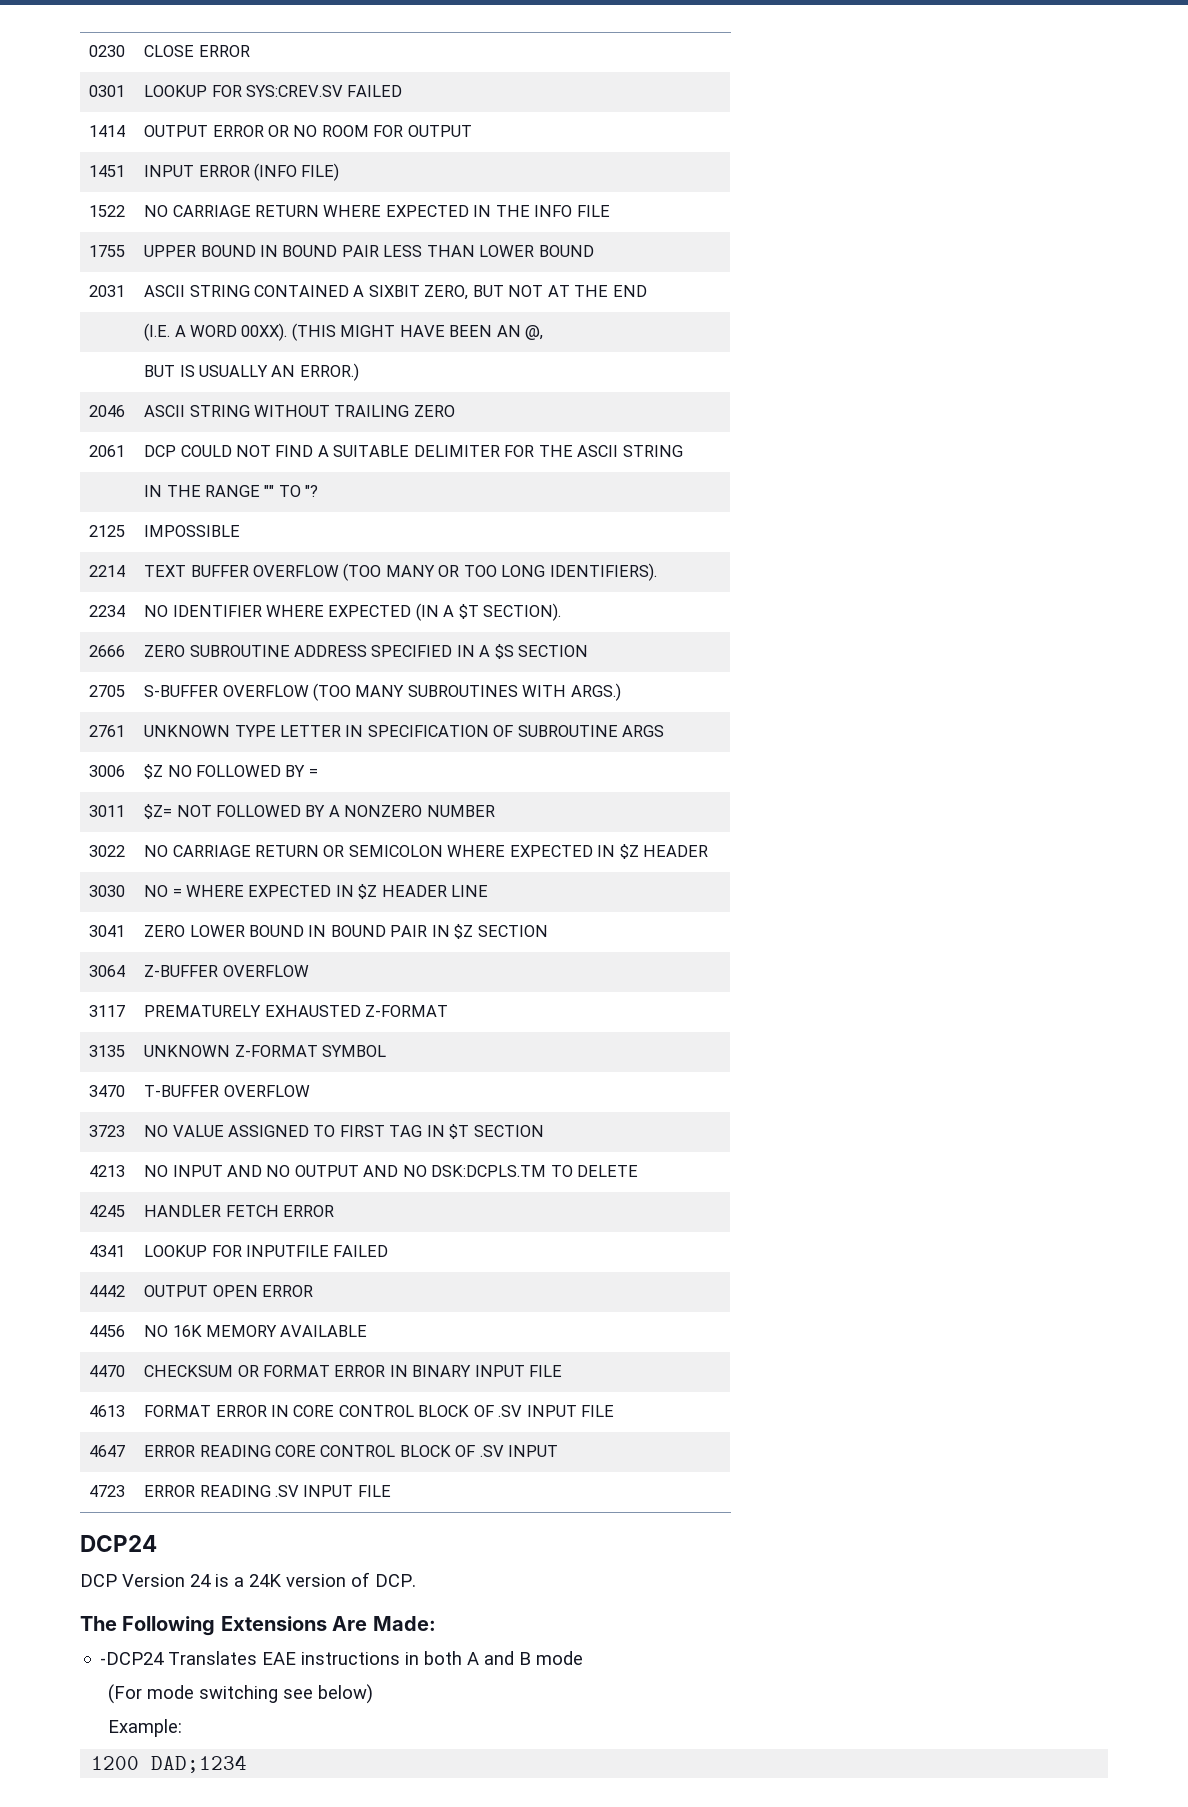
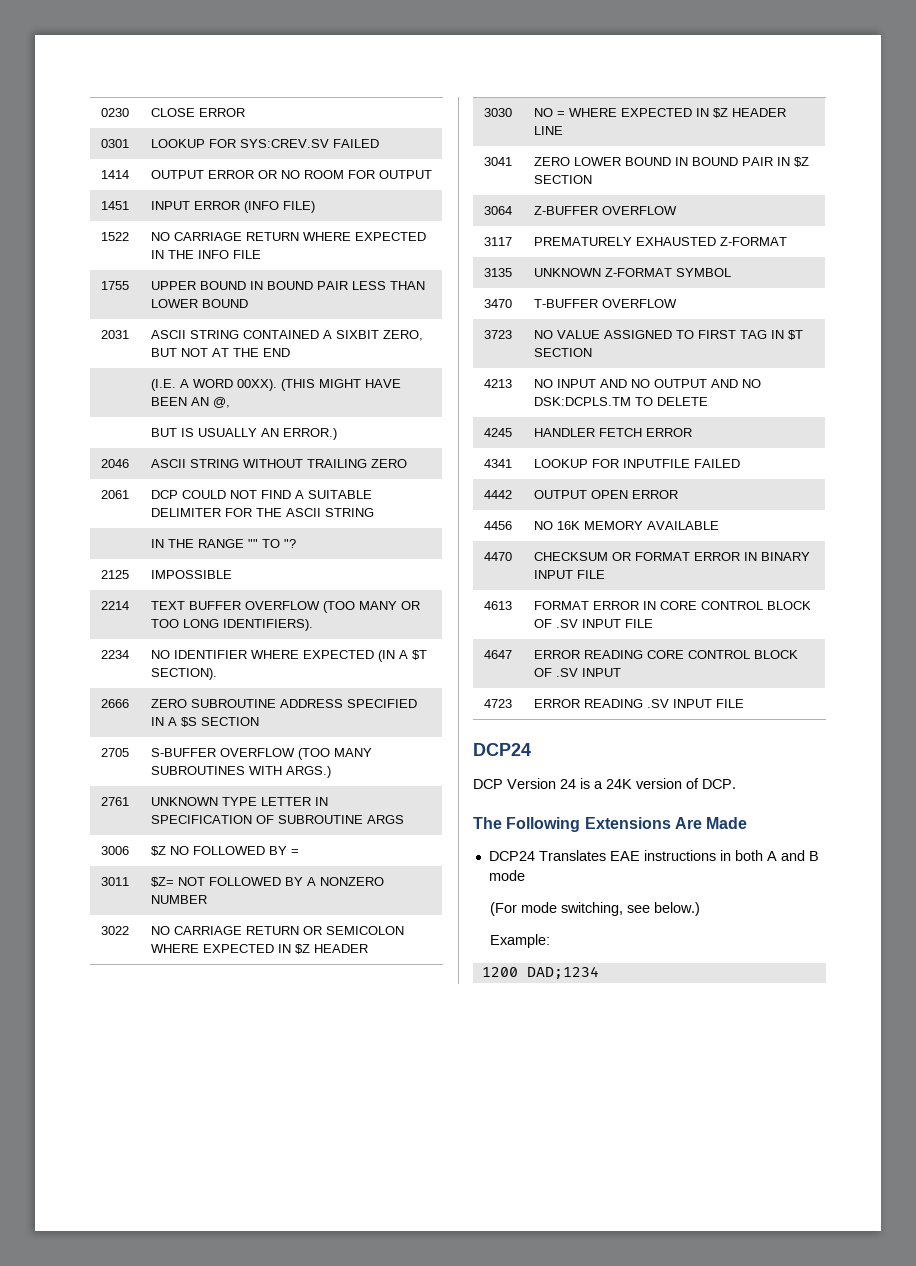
[372,1616,436,1631] [100,1652,165,1665] Made: // -DCP24 -> [706,817,748,829] [488,851,535,861] Made // DCP24
[198,1684,373,1704] switching see below) -> [561,902,701,916] switching, see below.)

